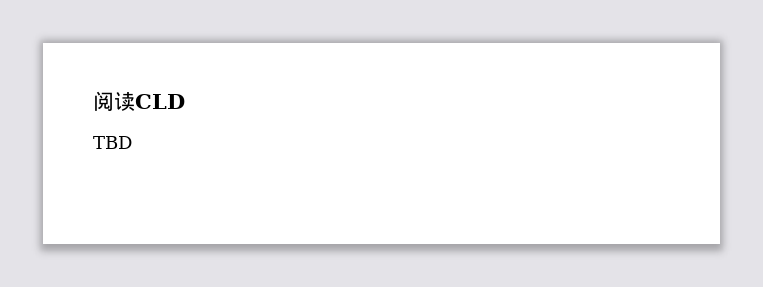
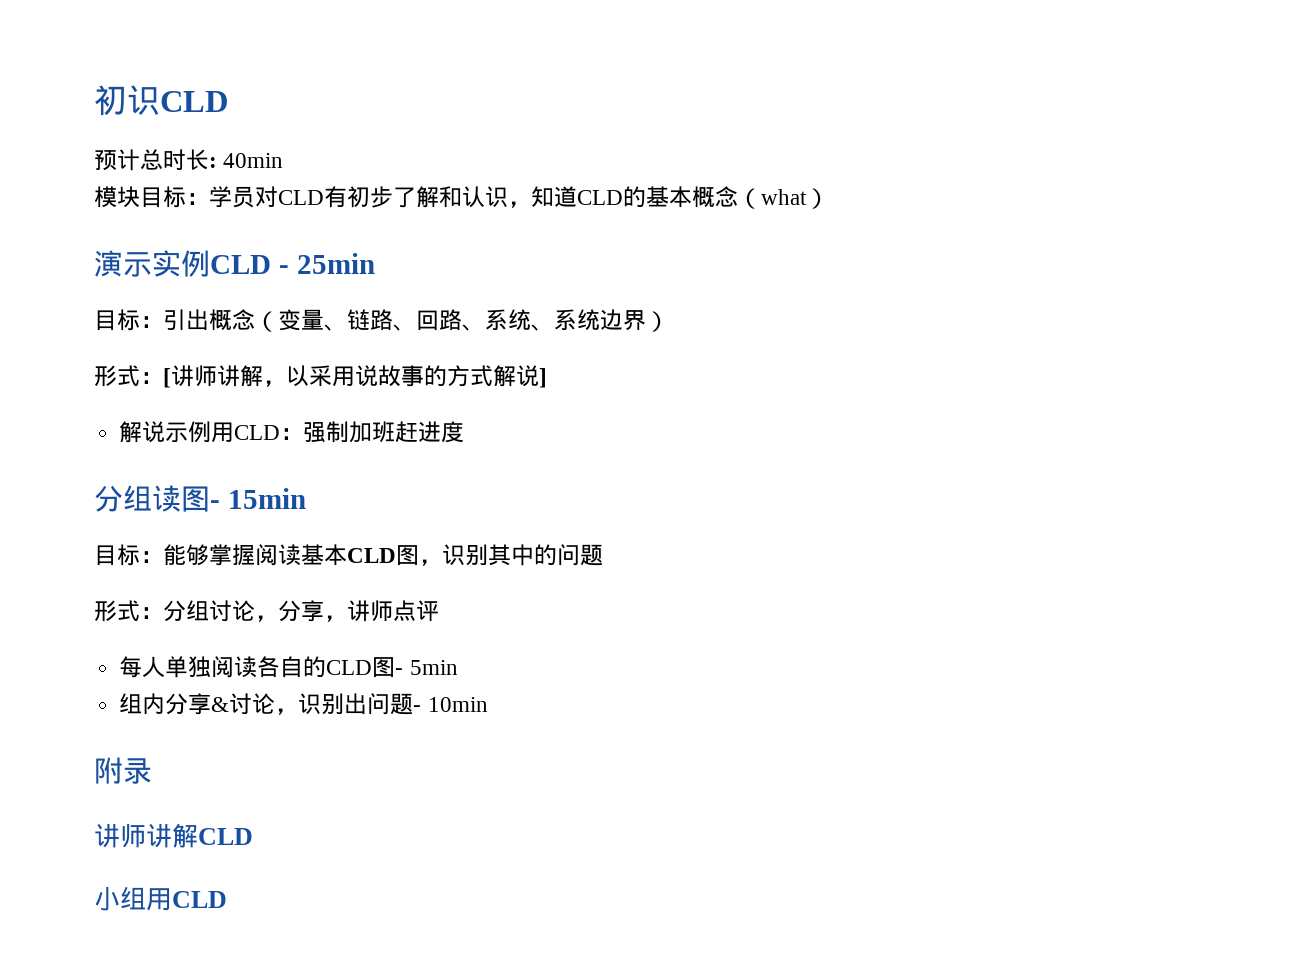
[93,91,185,111] [93,136,132,149] 阅读CLD // TBD -> [94,85,228,116] [94,149,284,171] [94,186,829,209] [94,250,375,277] [94,309,669,332] [94,365,547,388] [119,421,465,443] [94,485,306,512] [94,544,603,566] [94,600,439,622] [119,656,458,678] [119,693,488,715] [94,757,152,784] [94,823,253,848] [94,886,227,911] 初识CLD // 预计总时长: 40min // 模块目标：学员对CLD有初步了解和认识，知道CLD的基本概念（what） // 演示实例CLD - 25min // 目标：引出概念（变量、链路、回路、系统、系统边界） // 形式：[讲师讲解，以采用说故事的方式解说] // 解说示例用CLD：强制加班赶进度 // 分组读图- 15min // 目标：能够掌握阅读基本CLD图，识别其中的问题 // 形式：分组讨论，分享，讲师点评 // 每人单独阅读各自的CLD图- 5min // 组内分享&讨论，识别出问题- 10min // 附录 // 讲师讲解CLD // 小组用CLD

